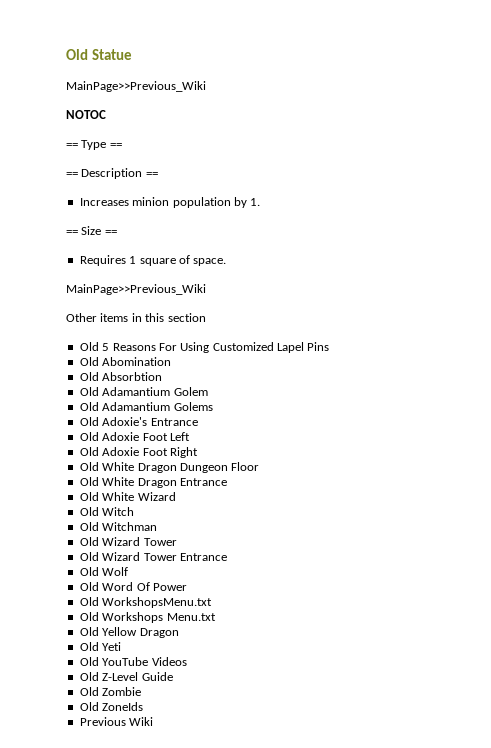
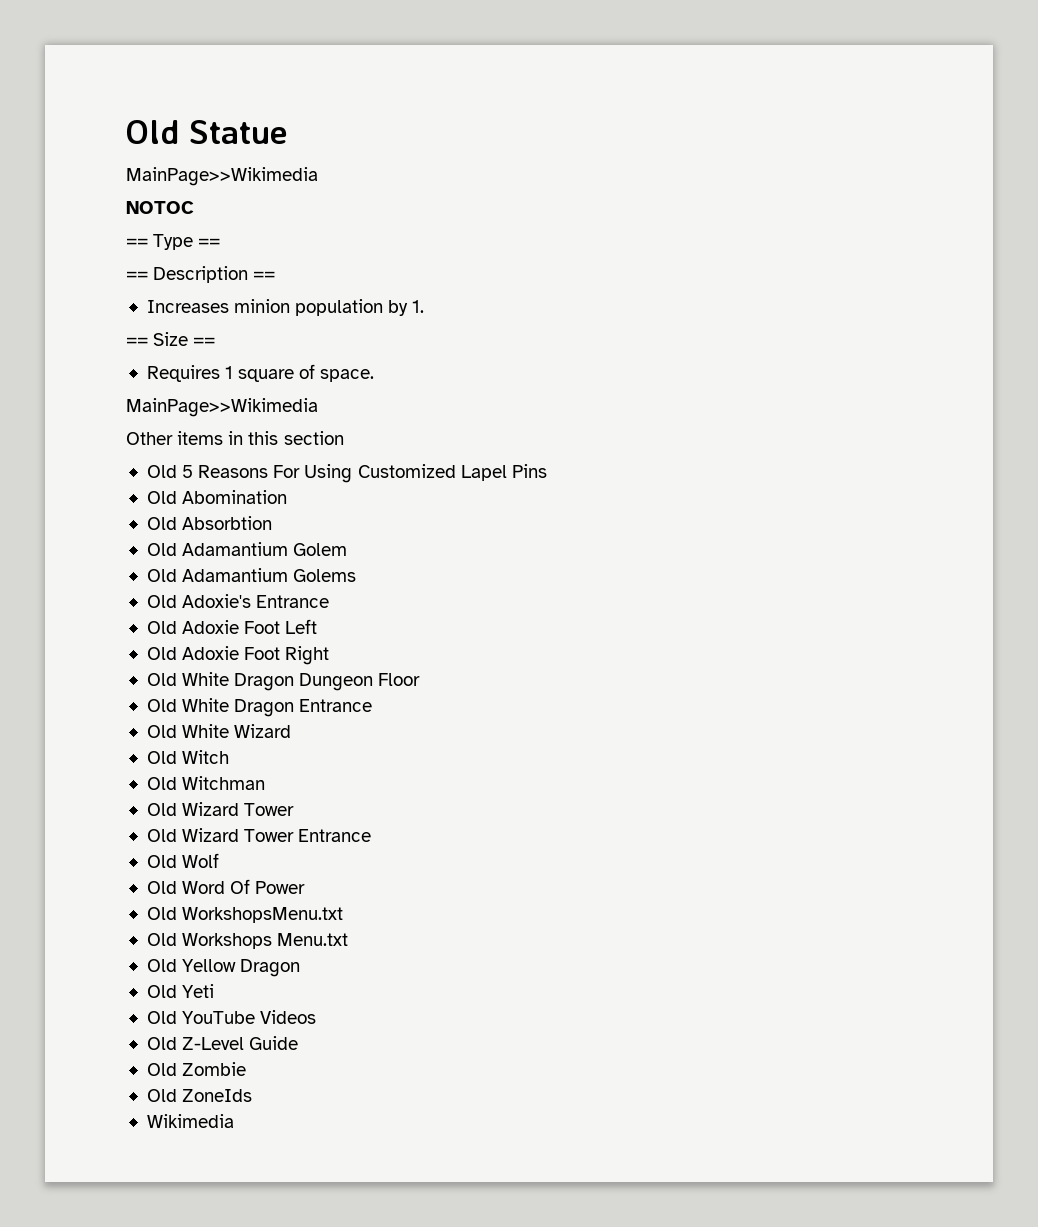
[66,81,206,92] MainPage>>Previous_Wiki -> [126,167,318,186] MainPage>>Wikimedia
[66,284,206,295] MainPage>>Previous_Wiki -> [126,398,318,417] MainPage>>Wikimedia
[79,717,154,726] Previous Wiki -> [146,1114,234,1128] Wikimedia

